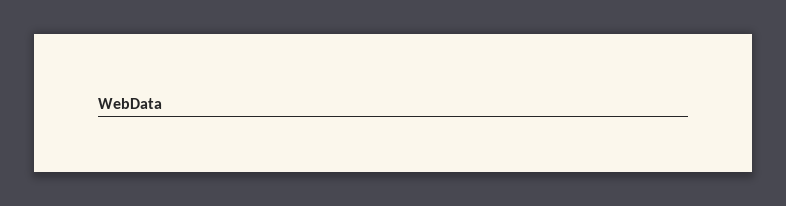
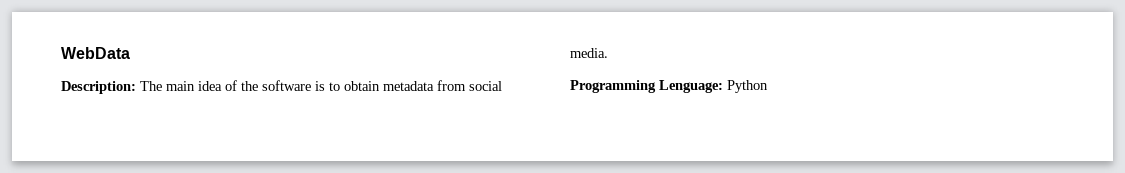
(162, 103) none -> [61,80,502,94] [570,48,608,58] [570,80,768,93] // Description: The main idea of the software is to obtain metadata from social media. // Programming Lenguage: Python

